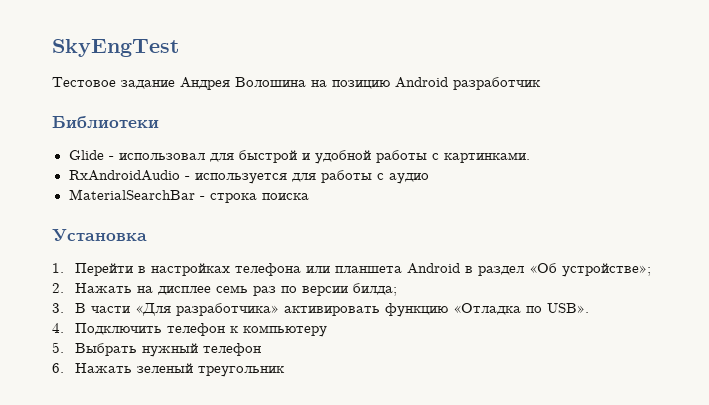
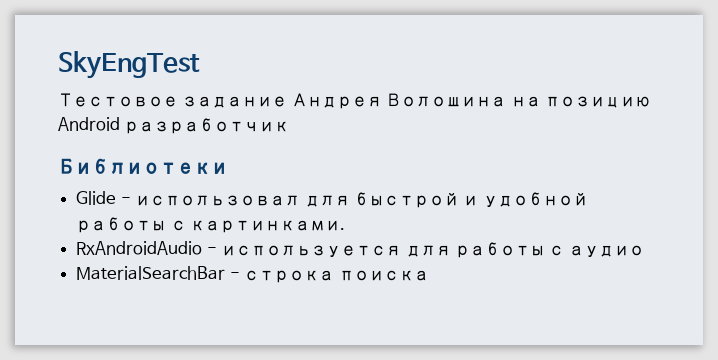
[52,229,147,241] [52,263,651,277] [52,283,397,296] [52,303,589,317] [52,323,327,337] [52,342,261,357] [52,363,285,377] // Установка // 1. Перейти в настройках телефона или планшета Android в раздел «Об устройстве»; // 2. Нажать на дисплее семь раз по версии билда; // 3. В части «Для разработчика» активировать функцию «Отладка по USB». // 4. Подключить телефон к компьютеру // 5. Выбрать нужный телефон // 6. Нажать зеленый треугольник -> (429, 275) none

